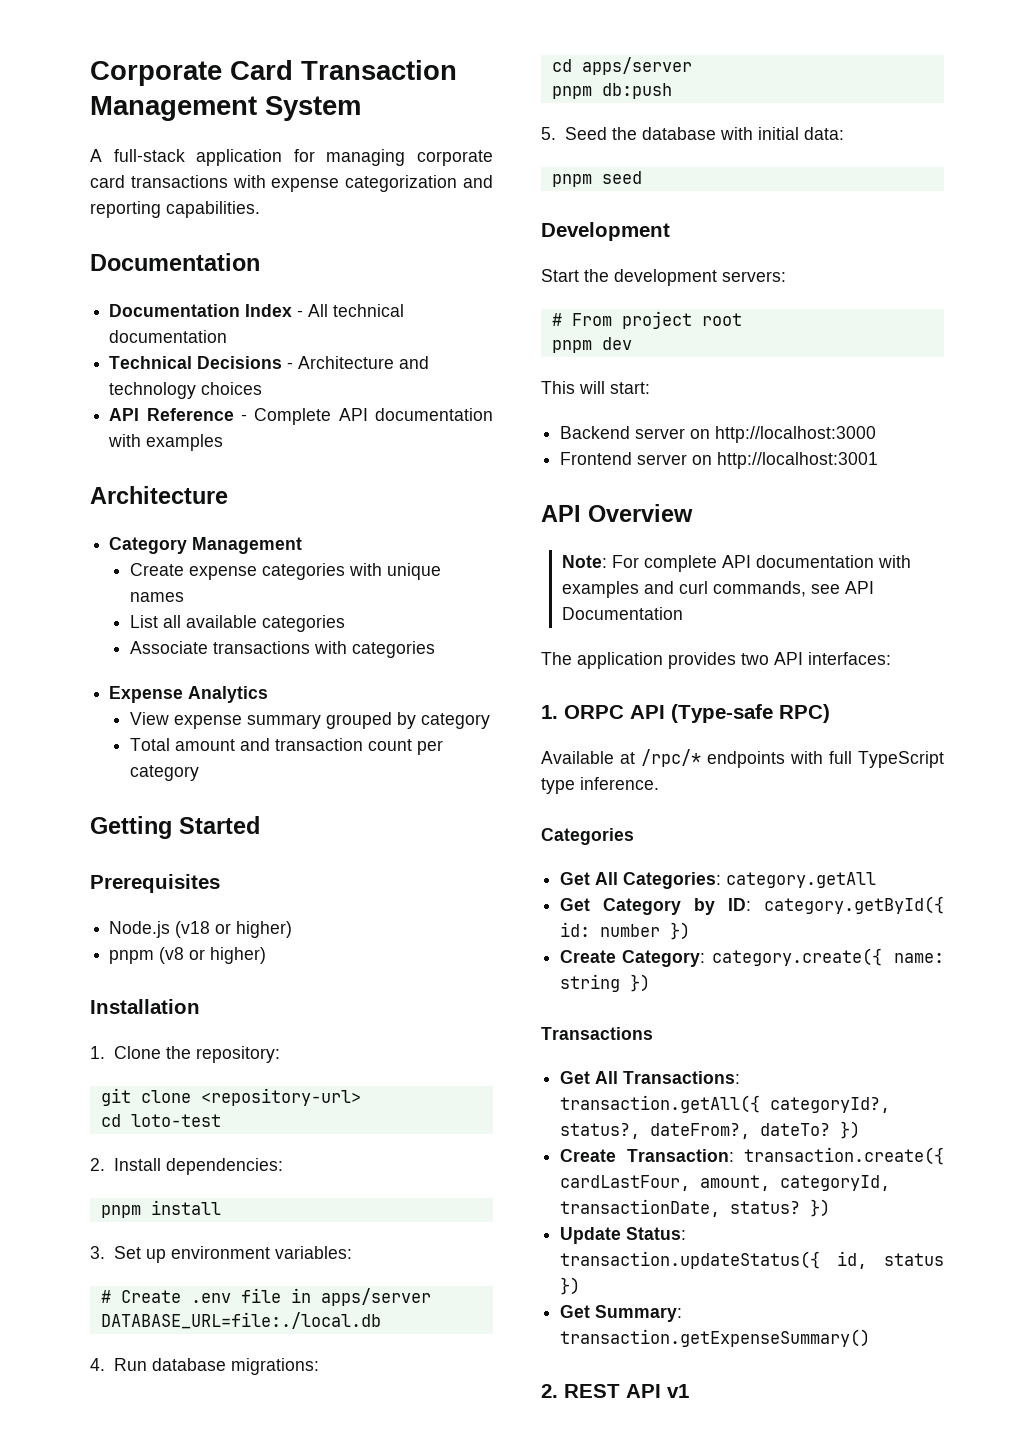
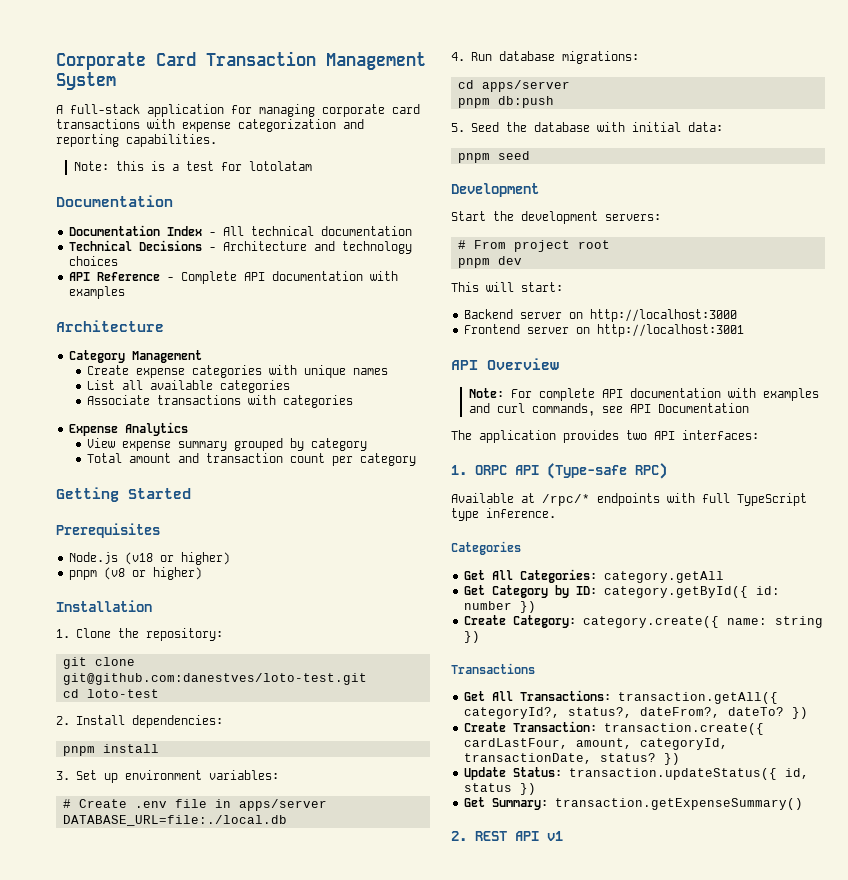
(260, 209) none -> [73,161,312,171] // Note: this is a test for lotolatam
[200,1088,361,1106] <repository-url> -> [63,673,368,685] git@github.com:danestves/loto-test.git

